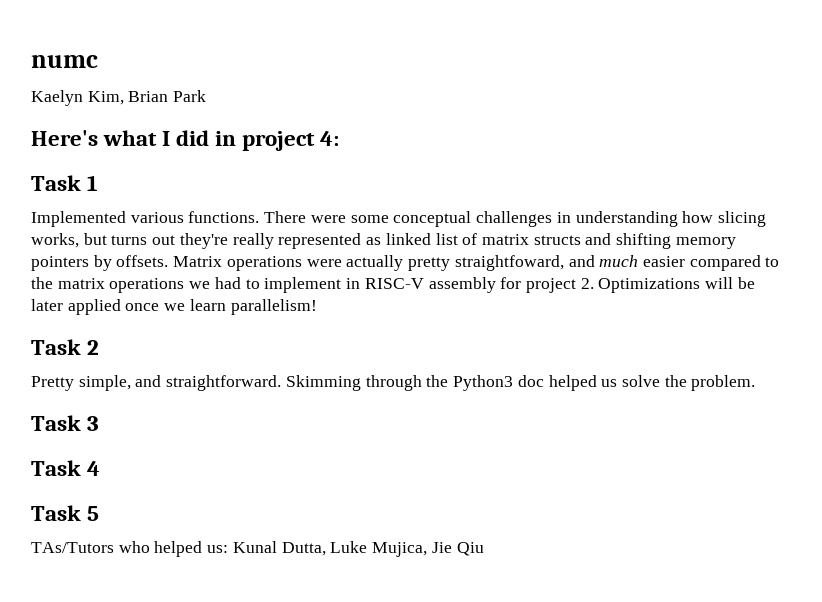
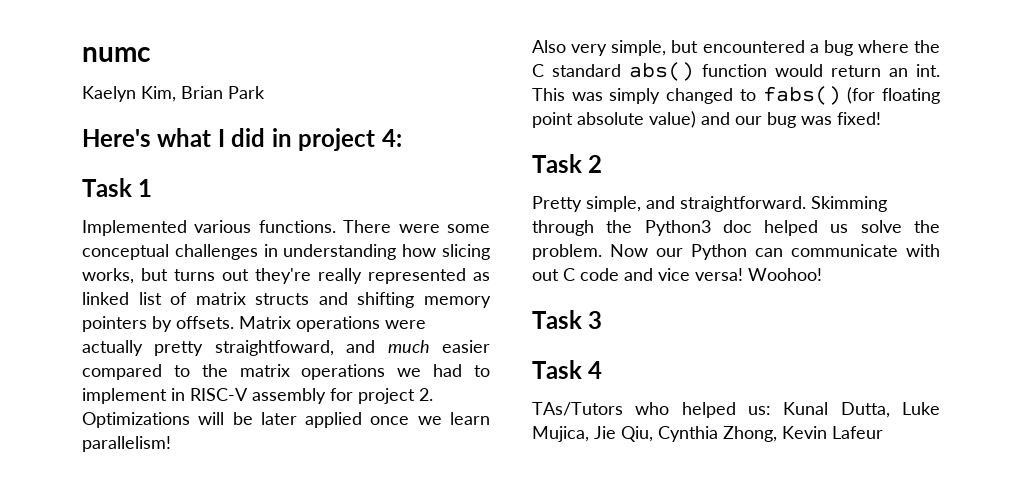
(317, 307) none -> [532,40,940,56] [532,62,940,81] [532,86,940,105] [532,111,881,128] // Also very simple, but encountered a bug where the C standard abs() function would return an int. This was simply changed to fabs() (for floating point absolute value) and our bug was fixed!
(756, 383) none -> [610,244,940,260] [532,268,822,281] Now our Python can communicate with out C code and vice versa! Woohoo!
[31,505,100,521] // Task 5 -> (603, 370) none
[456,542,484,556] Qiu -> [621,426,883,442] Qiu, Cynthia Zhong, Kevin Lafeur

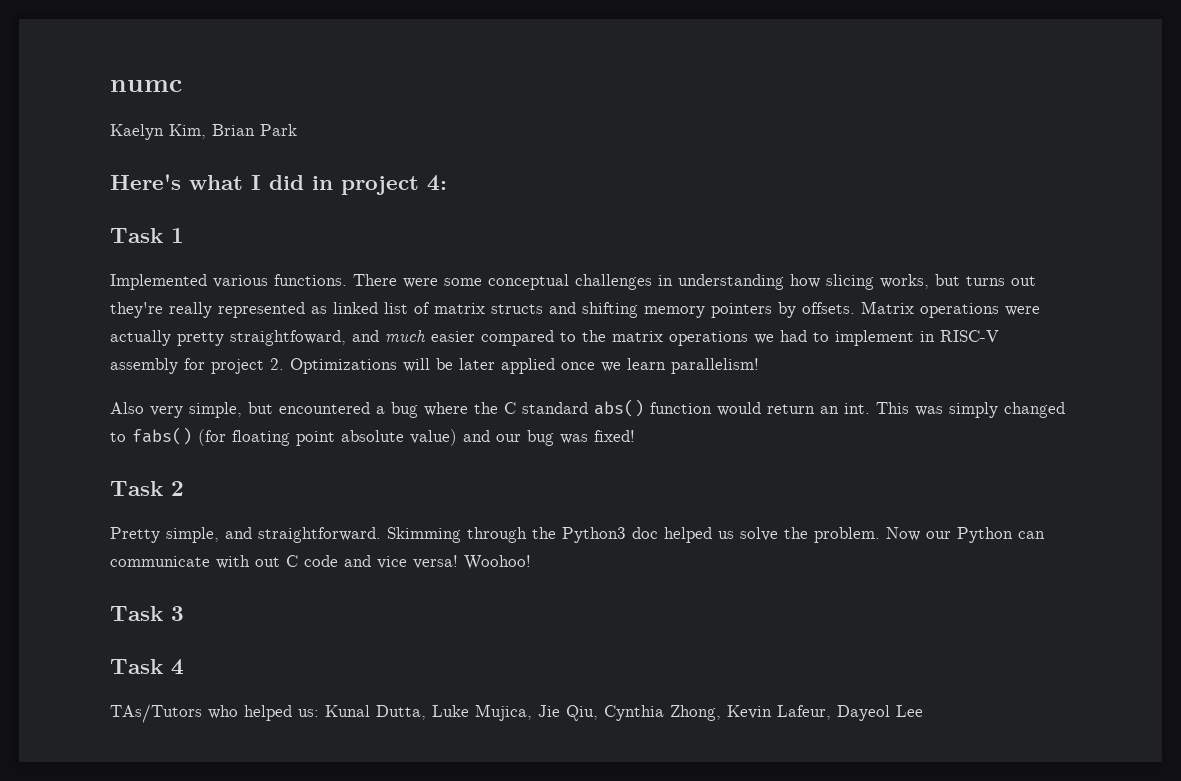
[832,426,883,439] Lafeur -> [777,705,923,721] Lafeur, Dayeol Lee

